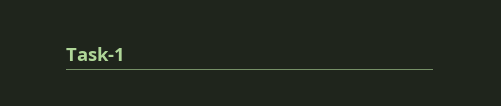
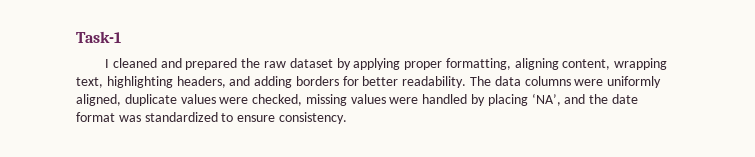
(125, 54) none -> [105,58,668,70] [76,76,662,88] [76,93,638,106] [76,112,347,124] // I cleaned and prepared the raw dataset by applying proper formatting, aligning content, wrapping text, highlighting headers, and adding borders for better readability. The data columns were uniformly aligned, duplicate values were checked, missing values were handled by placing ‘NA’, and the date format was standardized to ensure consistency.

